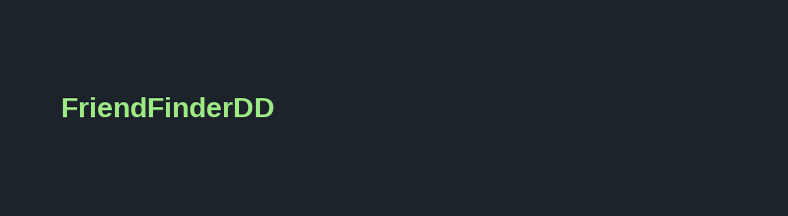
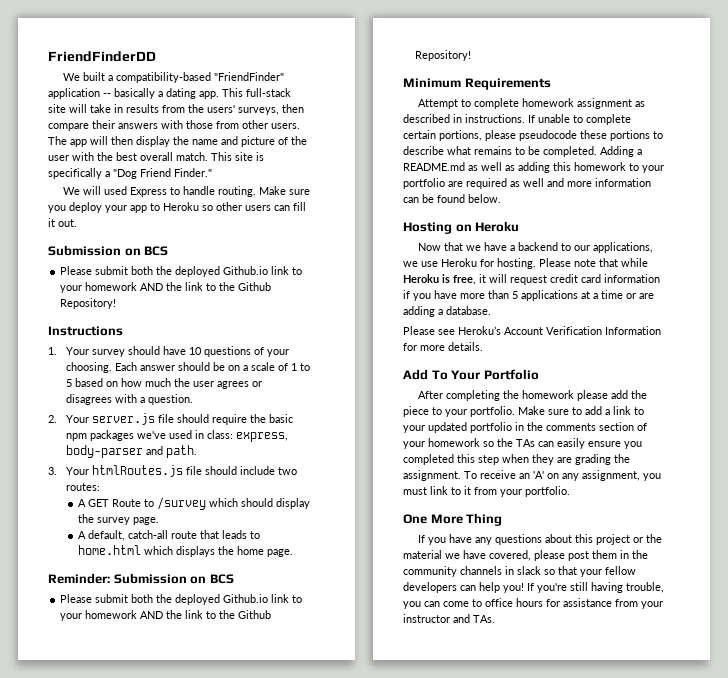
(276, 107) none -> [62,72,284,83] [48,88,291,99] [48,104,304,115] [48,120,300,131] [48,136,307,147] [48,152,264,161] [48,168,212,179] [62,186,310,197] [48,202,306,213] [48,218,77,227] [48,245,169,256] [60,266,303,277] [60,282,272,293] [60,298,117,309] [48,326,123,336] [48,346,290,357] [66,362,311,373] [66,378,263,389] [66,394,194,405] [48,413,294,425] [66,430,289,442] [66,445,198,458] [48,465,298,477] [66,483,101,491] [78,497,311,510] [78,514,160,525] [78,530,261,541] [78,545,294,557] [48,573,234,584] [60,594,303,605] [60,610,272,621] [415,50,472,61] [403,78,551,90] [417,98,645,109] [403,114,631,125] [403,130,663,141] [403,146,642,157] [403,162,664,173] [403,178,651,189] [403,194,501,203] [403,221,520,234] [417,242,653,253] [403,258,648,269] [403,274,660,285] [403,290,654,301] [403,306,491,317] [403,326,661,335] [403,342,483,351] [403,369,539,380] [417,390,647,401] [403,406,644,417] [403,422,647,433] [403,438,642,449] [403,454,630,465] [403,470,661,481] [403,486,570,497] [403,513,503,526] [417,534,662,545] [403,550,648,561] [403,566,636,577] [403,582,664,593] [403,598,663,609] [403,614,495,623] // We built a compatibility-based "FriendFinder" application -- basically a dating app. This full-stack site will take in results from the users' surveys, then compare their answers with those from other users. The app will then display the name and picture of the user with the best overall match. This site is specifically a "Dog Friend Finder." // We will used Express to handle routing. Make sure you deploy your app to Heroku so other users can fill it out. // Submission on BCS // Please submit both the deployed Github.io link to your homework AND the link to the Github Repository! // Instructions // 1. Your survey should have 10 questions of your choosing. Each answer should be on a scale of 1 to 5 based on how much the user agrees or disagrees with a question. // 2. Your server.js file should require the basic npm packages we've used in class: express, body-parser and path. // 3. Your htmlRoutes.js file should include two routes: // A GET Route to /survey which should display the survey page. // A default, catch-all route that leads to home.html which displays the home page. // Reminder: Submission on BCS // Please submit both the deployed Github.io link to your homework AND the link to the Github Repository! // Minimum Requirements // Attempt to complete homework assignment as described in instructions. If unable to complete certain portions, please pseudocode these portions to describe what remains to be completed. Adding a README.md as well as adding this homework to your portfolio are required as well and more information can be found below. // Hosting on Heroku // Now that we have a backend to our applications, we use Heroku for hosting. Please note that while Heroku is free, it will request credit card information if you have more than 5 applications at a time or are adding a database. // Please see Heroku’s Account Verification Information for more details. // Add To Your Portfolio // After completing the homework please add the piece to your portfolio. Make sure to add a link to your updated portfolio in the comments section of your homework so the TAs can easily ensure you completed this step when they are grading the assignment. To receive an 'A' on any assignment, you must link to it from your portfolio. // One More Thing // If you have any questions about this project or the material we have covered, please post them in the community channels in slack so that your fellow developers can help you! If you're still having trouble, you can come to office hours for assistance from your instructor and TAs.

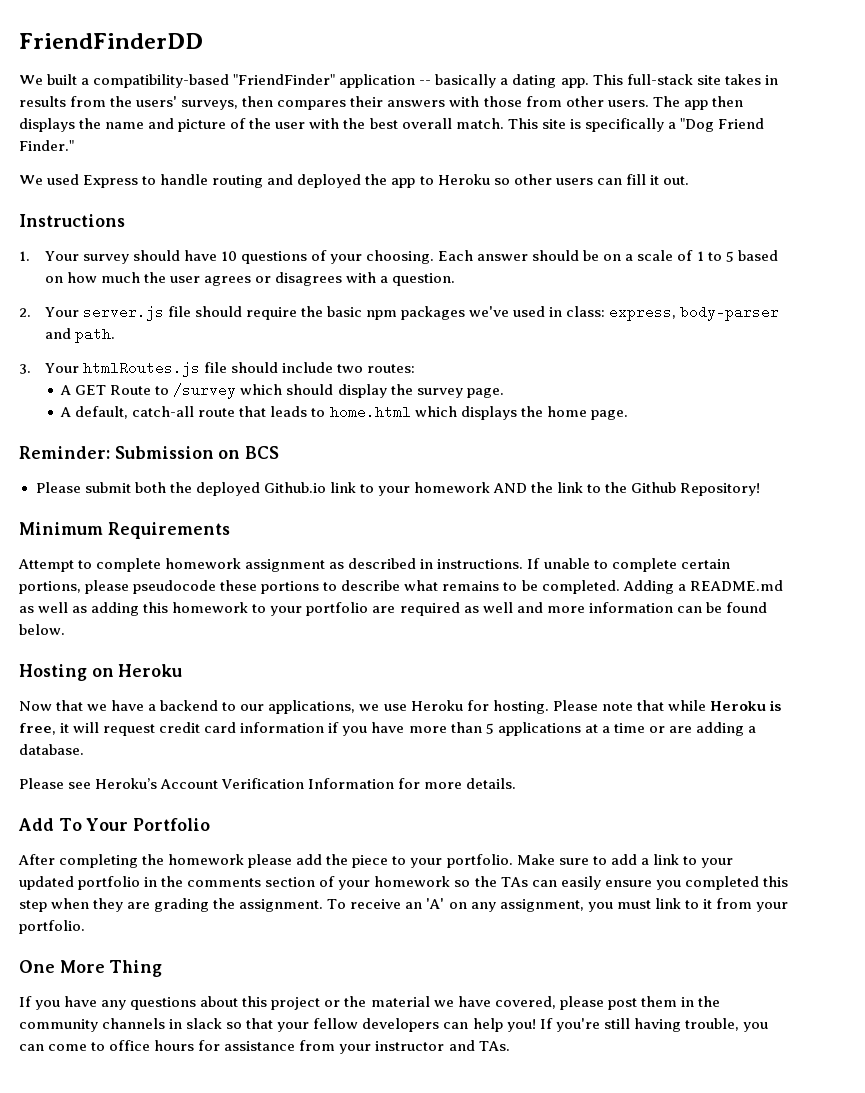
[69,104,111,113] will take -> [724,74,761,85] takes
[48,123,89,131] compare -> [277,100,347,110] compares
[90,136,170,147] will then display -> [711,96,743,107] [19,118,75,132] then displays
[82,186,101,195] will -> (43, 180) none
[217,186,310,197] [48,202,127,213] routing. Make sure you deploy your -> [212,174,388,188] routing and deployed the
[48,245,169,256] [60,266,303,277] [60,282,272,293] [60,298,117,309] // Submission on BCS // Please submit both the deployed Github.io link to your homework AND the link to the Github Repository! -> (689, 180) none

